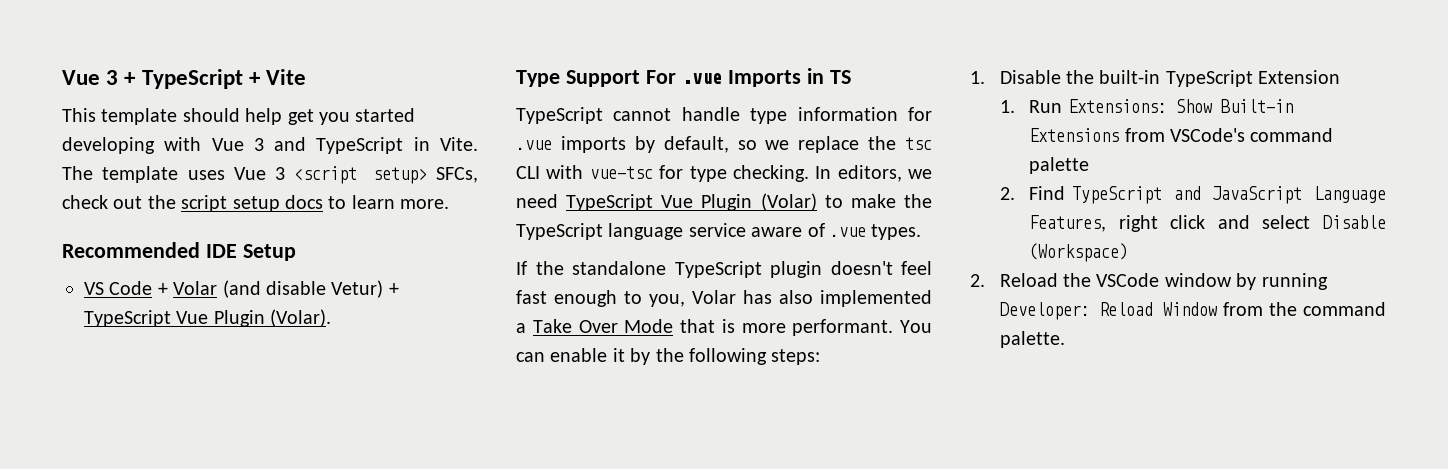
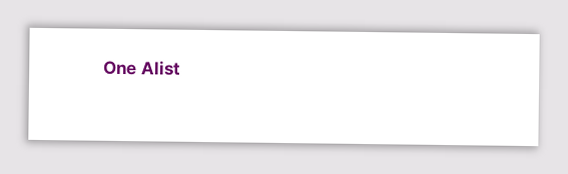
[62,69,307,89] [62,108,416,125] [62,137,478,154] [62,166,478,184] [62,195,450,212] [62,242,296,261] [84,280,399,298] [84,309,332,327] [516,68,851,87] [516,107,932,124] [516,136,932,153] [516,165,932,182] [516,193,932,211] [516,223,922,240] [516,261,932,278] [516,290,932,307] [516,319,932,336] [516,348,821,365] [970,70,1341,87] [999,99,1293,113] [1029,128,1334,142] [1029,157,1090,174] [999,186,1386,204] [1029,215,1386,232] [1029,243,1129,262] [970,273,1328,290] [999,302,1386,320] [999,331,1065,348] Vue 3 + TypeScript + Vite // This template should help get you started developing with Vue 3 and TypeScript in Vite. The template uses Vue 3 <script setup> SFCs, check out the script setup docs to learn more. // Recommended IDE Setup // VS Code + Volar (and disable Vetur) + TypeScript Vue Plugin (Volar). // Type Support For .vue Imports in TS // TypeScript cannot handle type information for .vue imports by default, so we replace the tsc CLI with vue-tsc for type checking. In editors, we need TypeScript Vue Plugin (Volar) to make the TypeScript language service aware of .vue types. // If the standalone TypeScript plugin doesn't feel fast enough to you, Volar has also implemented a Take Over Mode that is more performant. You can enable it by the following steps: // 1. Disable the built-in TypeScript Extension // 1. Run Extensions: Show Built-in Extensions from VSCode's command palette // 2. Find TypeScript and JavaScript Language Features, right click and select Disable (Workspace) // 2. Reload the VSCode window by running Developer: Reload Window from the command palette. -> [103,60,181,76] One Alist

